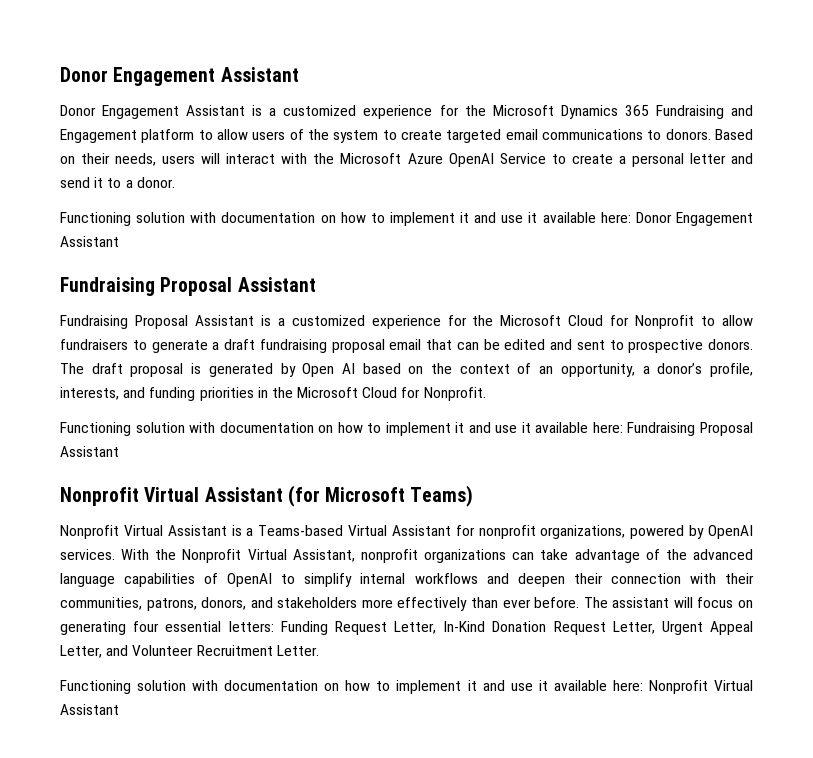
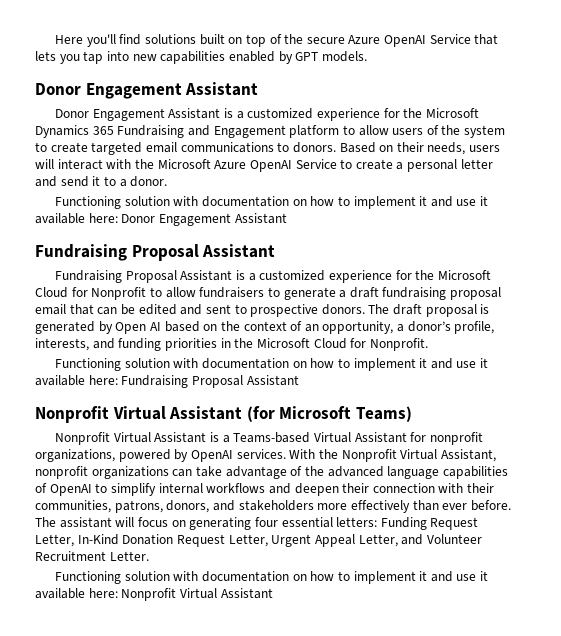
(60, 74) none -> [55,34,499,47] [35,51,367,64] Here you'll find solutions built on top of the secure Azure OpenAI Service that lets you tap into new capabilities enabled by GPT models. //

